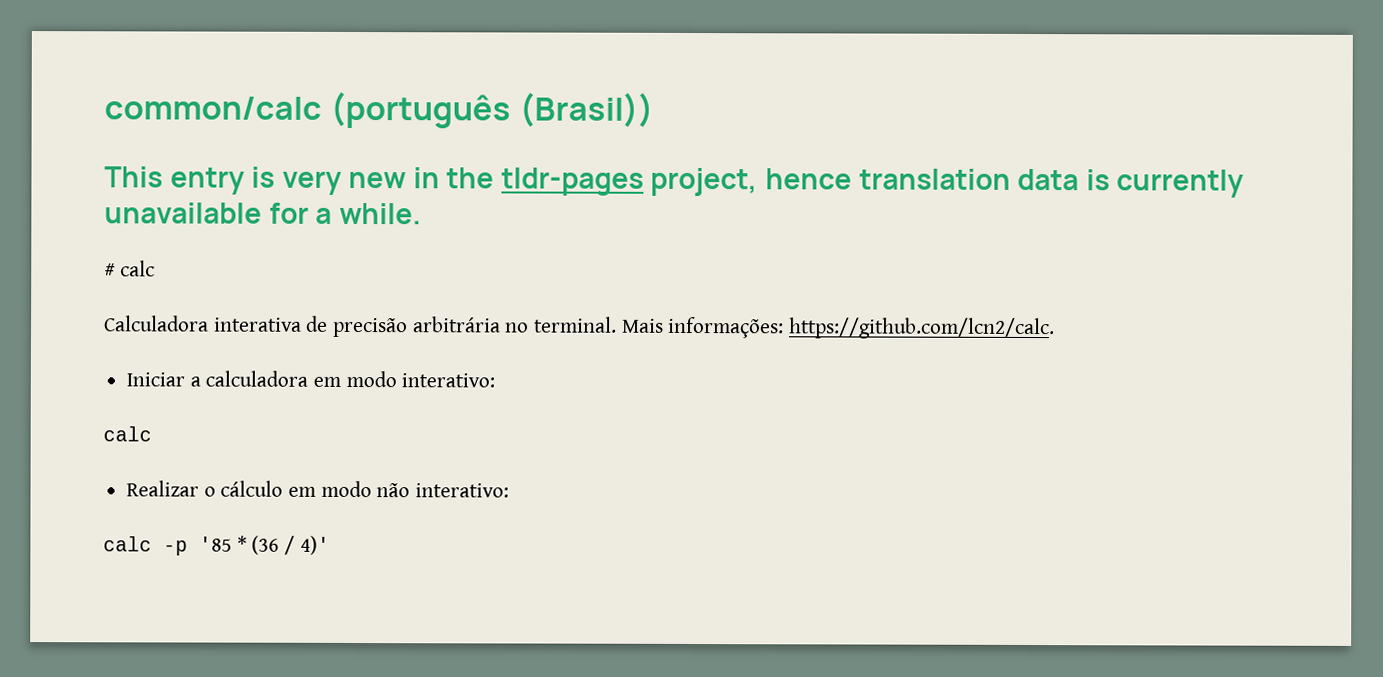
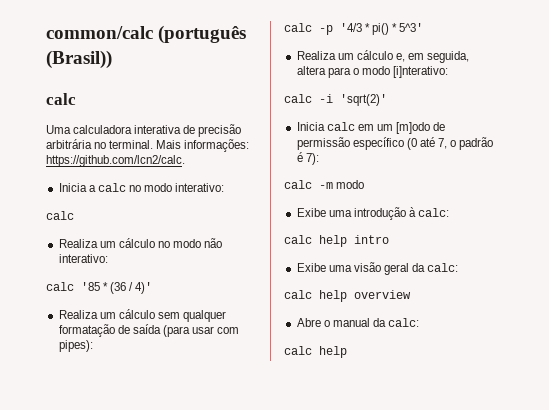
[104,166,1245,198] [104,202,422,225] [104,260,155,277] [104,315,209,332] This entry is very new in the tldr-pages project, hence translation data is currently unavailable for a while. // # calc // Calculadora -> [46,93,76,105] [46,125,133,134] calc // Uma calculadora
[126,370,342,387] Iniciar a calculadora em -> [58,183,141,192] Inicia a calc no
[126,480,317,497] Realizar o cálculo em -> [58,238,170,248] Realiza um cálculo no
[163,540,188,556] -p -> (74, 286) none
(330, 545) none -> [58,309,227,322] [58,324,240,337] [58,340,93,352] [284,23,424,35] [296,50,470,63] [296,66,449,78] [284,94,387,106] [296,122,446,134] [296,137,494,150] [296,152,319,165] [284,180,365,189] [296,207,450,220] [284,235,389,247] [296,262,459,275] [284,290,411,302] [296,318,420,327] [284,346,347,358] // Realiza um cálculo sem qualquer formatação de saída (para usar com pipes): // calc -p '4/3 * pi() * 5^3' // Realiza um cálculo e, em seguida, altera para o modo [i]nterativo: // calc -i 'sqrt(2)' // Inicia calc em um [m]odo de permissão específico (0 até 7, o padrão é 7): // calc -m modo // Exibe uma introdução à calc: // calc help intro // Exibe uma visão geral da calc: // calc help overview // Abre o manual da calc: // calc help

